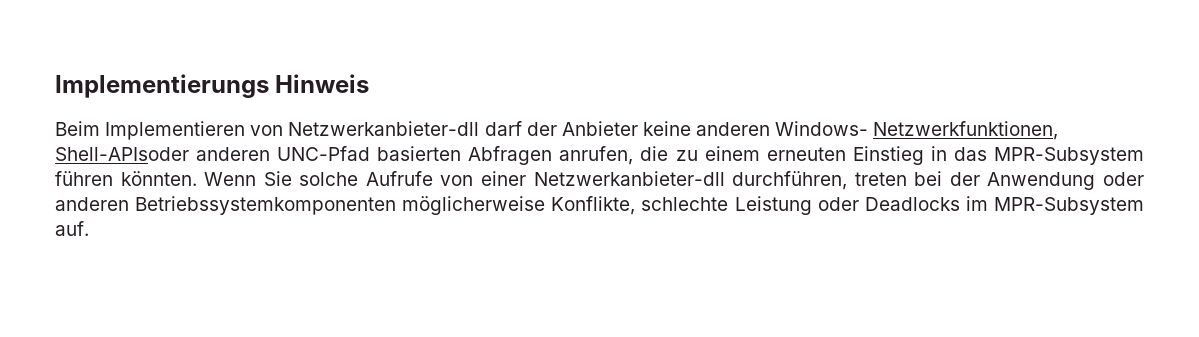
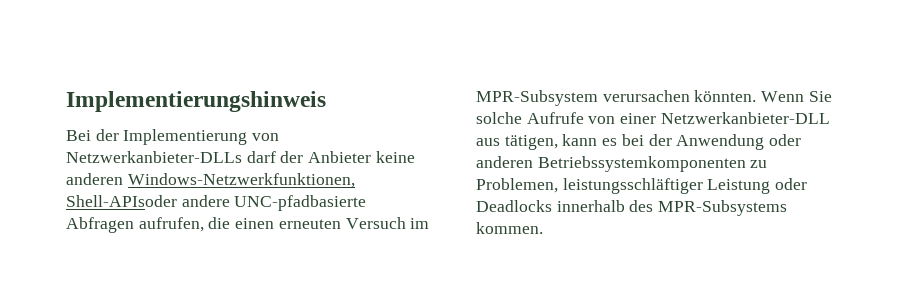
[55,74,370,98] [55,121,480,140] Implementierungs Hinweis // Beim Implementieren von Netzwerkanbieter-dll -> [66,91,326,112] [66,129,280,145] [66,151,242,163] Implementierungshinweis // Bei der Implementierung von Netzwerkanbieter-DLLs
[775,121,1059,140] [55,146,1145,165] [55,171,113,186] Windows- Netzwerkfunktionen, Shell-APIsoder anderen UNC-Pfad basierten Abfragen anrufen, die zu einem erneuten Einstieg in das MPR-Subsystem führen -> [127,173,355,188] [66,195,367,211] [66,217,430,233] [476,90,690,106] Windows-Netzwerkfunktionen, Shell-APIsoder andere UNC-pfadbasierte Abfragen aufrufen, die einen erneuten Versuch im MPR-Subsystem verursachen
[533,171,907,190] Netzwerkanbieter-dll durchführen, treten -> [660,112,830,124] [476,134,618,150] Netzwerkanbieter-DLL aus tätigen, kann es
[402,196,1144,215] [55,221,89,236] möglicherweise Konflikte, schlechte Leistung oder Deadlocks im MPR-Subsystem auf. -> [750,160,768,168] [476,178,808,194] [476,200,788,216] [476,222,543,234] zu Problemen, leistungsschläftiger Leistung oder Deadlocks innerhalb des MPR-Subsystems kommen.

